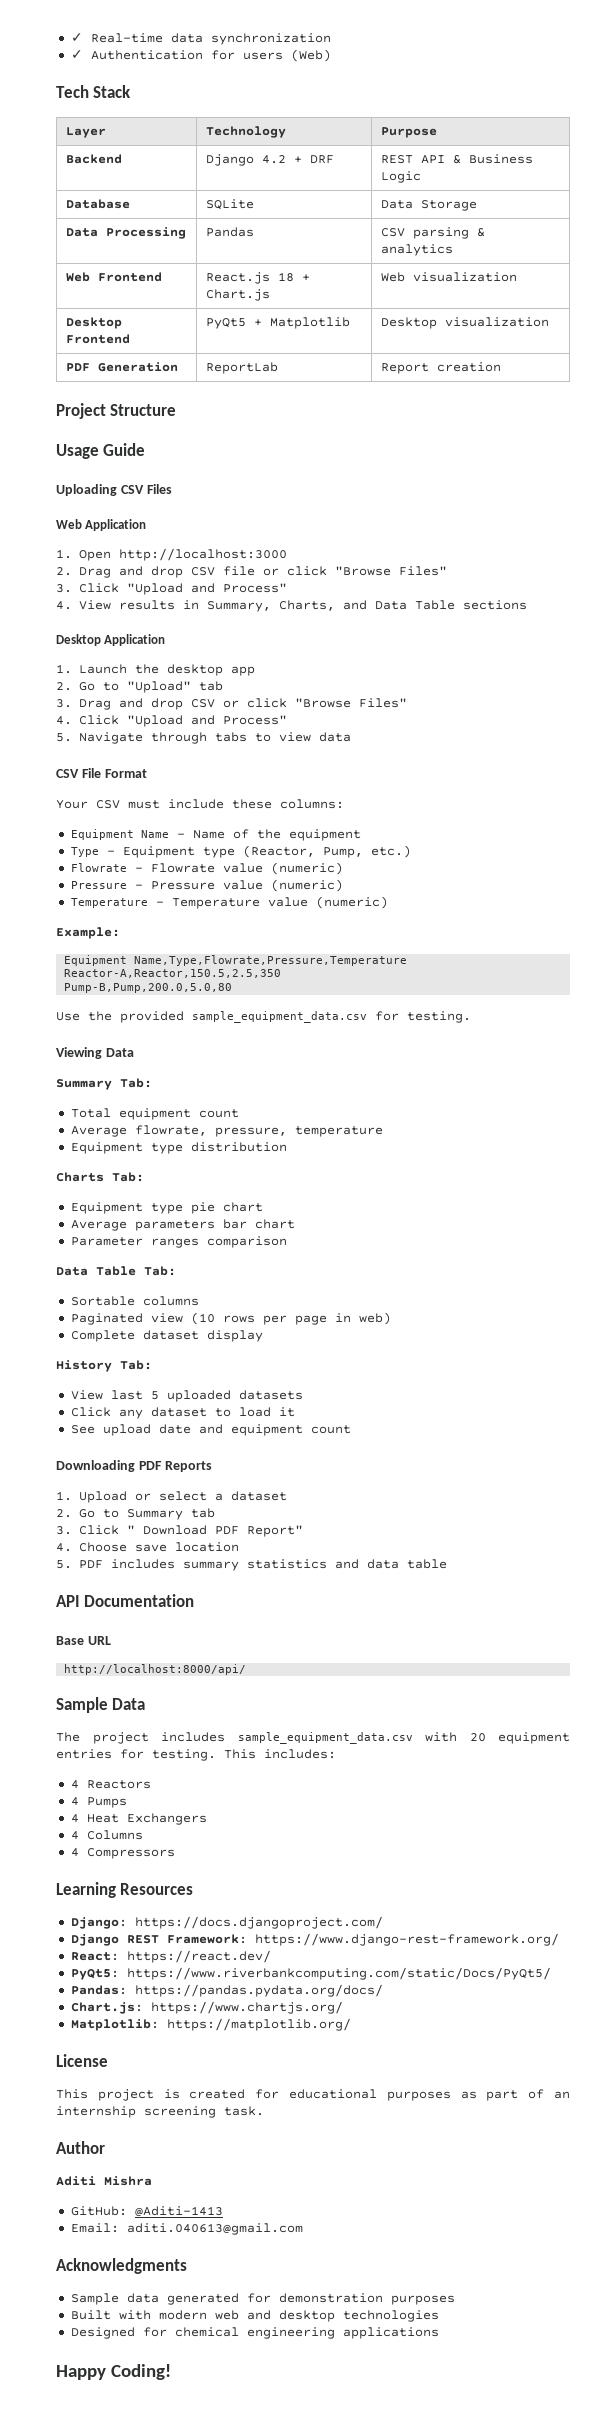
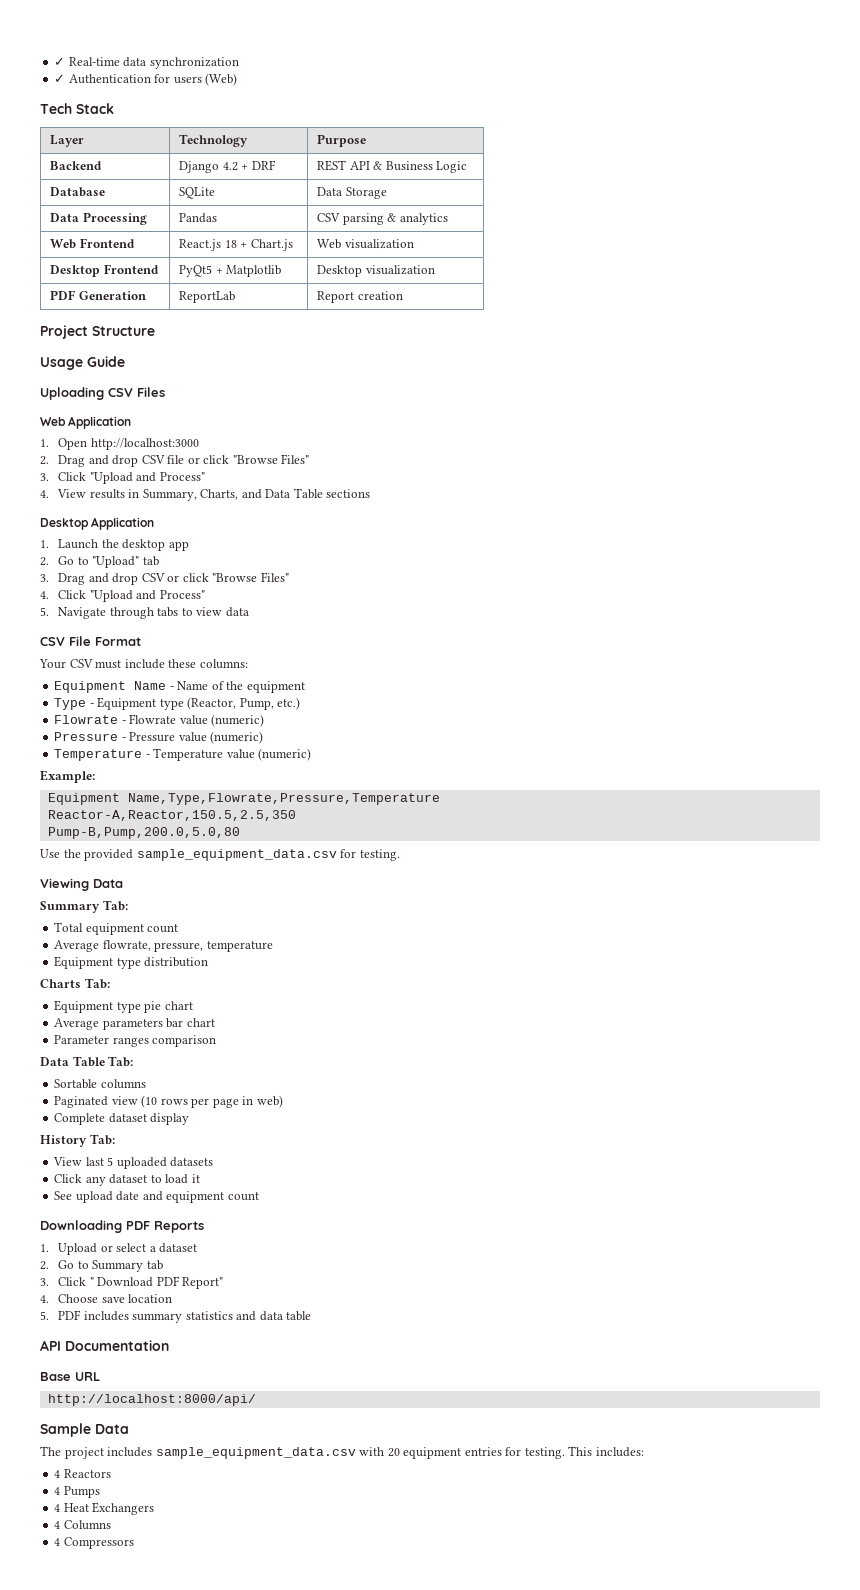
[56,1882,194,1898] [70,1916,383,1929] [70,1933,559,1946] [70,1950,271,1963] [70,1967,551,1980] [70,1984,383,1997] [70,2001,343,2014] [70,2018,351,2031] [56,2054,108,2067] [56,2089,570,2101] [56,2106,264,2118] [56,2141,105,2154] [56,2176,152,2186] [70,2206,223,2217] [70,2223,303,2235] [56,2258,187,2274] [70,2293,455,2305] [70,2310,439,2322] [70,2327,439,2339] [56,2364,172,2380] // Learning Resources // Django: https://docs.djangoproject.com/ // Django REST Framework: https://www.django-rest-framework.org/ // React: https://react.dev/ // PyQt5: https://www.riverbankcomputing.com/static/Docs/PyQt5/ // Pandas: https://pandas.pydata.org/docs/ // Chart.js: https://www.chartjs.org/ // Matplotlib: https://matplotlib.org/ // License // This project is created for educational purposes as part of an internship screening task. // Author // Aditi Mishra // GitHub: @Aditi-1413 // Email: aditi.040613@gmail.com // Acknowledgments // Sample data generated for demonstration purposes // Built with modern web and desktop technologies // Designed for chemical engineering applications // Happy Coding! -> (134, 1543) none

